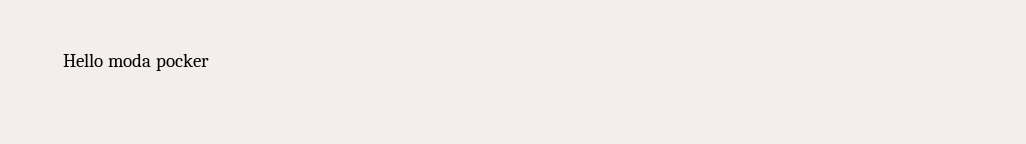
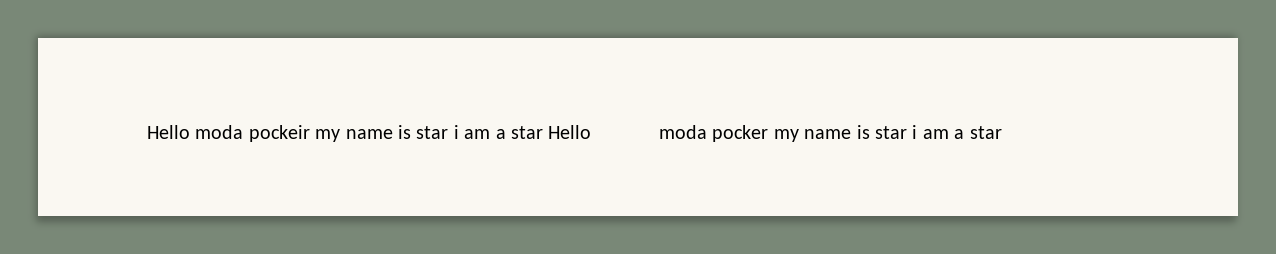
[63,53,210,71] Hello moda pocker -> [147,125,1002,142] Hello moda pockeir my name is star i am a star Hello moda pocker my name is star i am a star

